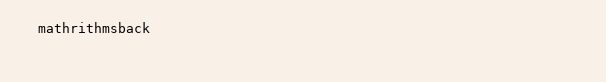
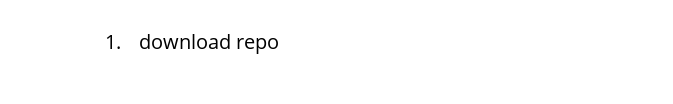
[38,22,150,33] mathrithmsback -> [105,34,280,54] 1. download repo

